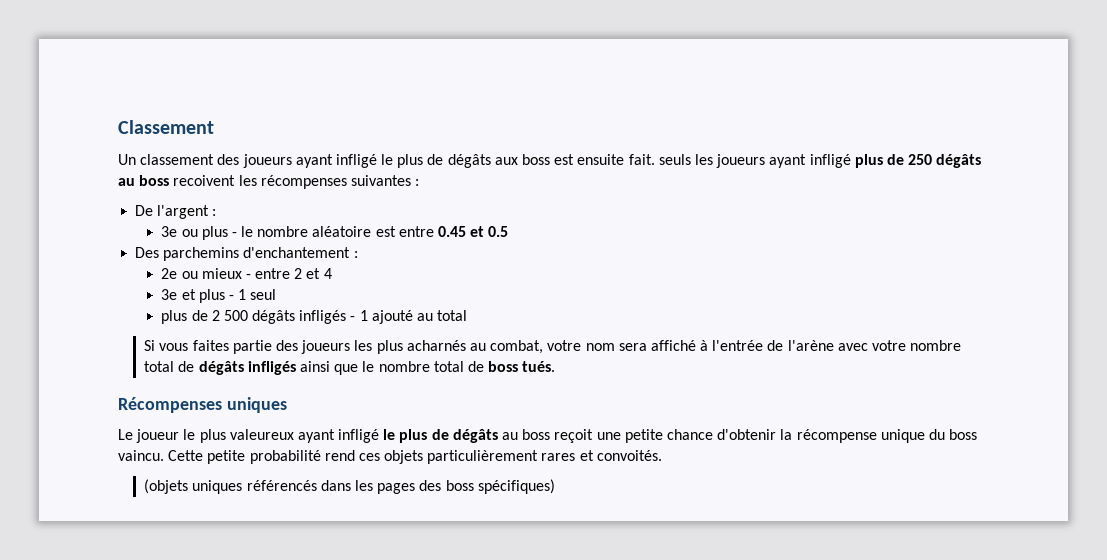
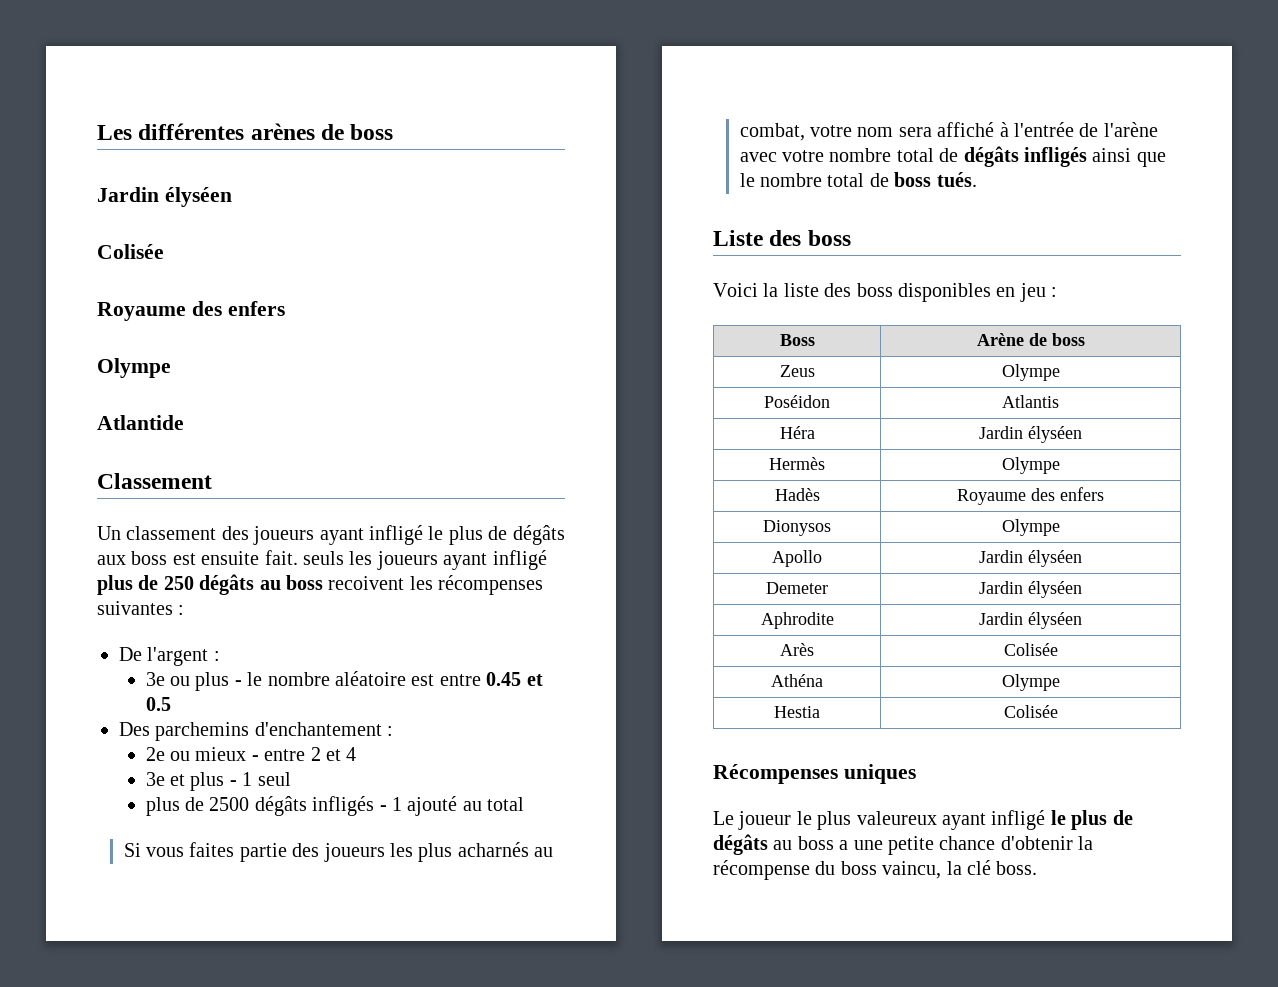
(118, 127) none -> [97,123,394,140] [97,187,232,207] [97,244,164,259] [97,301,285,321] [97,358,171,378] [97,415,184,430] Les différentes arènes de boss // Jardin élyséen // Colisée // Royaume des enfers // Olympe // Atlantide //
[211,310,248,321] 2 500 -> [209,797,250,811] 2500
(556, 366) none -> [713,230,851,246] [713,283,1058,302] [779,334,815,346] [976,333,1085,346] [779,365,815,377] [1001,364,1060,381] [764,395,830,408] [1002,395,1059,408] [779,426,815,439] [979,426,1082,443] [769,457,825,470] [1001,457,1060,474] [774,488,820,501] [957,487,1104,505] [763,520,831,536] [1001,519,1060,536] [772,550,822,567] [979,550,1082,567] [766,582,828,594] [979,581,1082,598] [760,612,834,629] [979,612,1082,629] [780,643,814,656] [1003,643,1058,656] [771,674,823,687] [1001,674,1060,691] [774,706,820,718] [1003,705,1058,718] // Liste des boss // Voici la liste des boss disponibles en jeu : // Boss | Arène de boss // Zeus | Olympe // Poséidon | Atlantis // Héra | Jardin élyséen // Hermès | Olympe // Hadès | Royaume des enfers // Dionysos | Olympe // Apollo | Jardin élyséen // Demeter | Jardin élyséen // Aphrodite | Jardin élyséen // Arès | Colisée // Athéna | Olympe // Hestia | Colisée
[554,429,594,443] reçoit -> [839,840,849,850] a
[880,429,925,443] unique -> (810, 870) none
[118,450,662,464] [144,479,555,494] vaincu. Cette petite probabilité rend ces objets particulièrement rares et convoités. // (objets uniques référencés dans les pages des boss spécifiques) -> [882,860,1038,879] vaincu, la clé boss.

